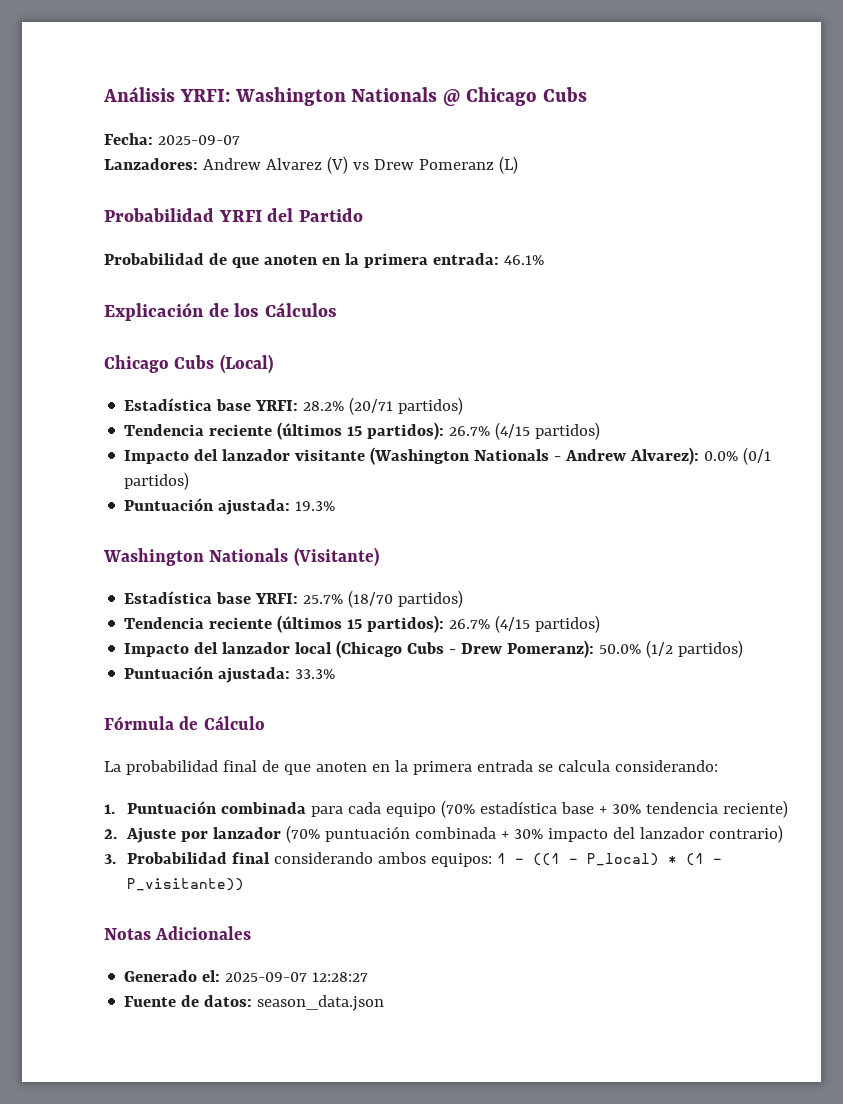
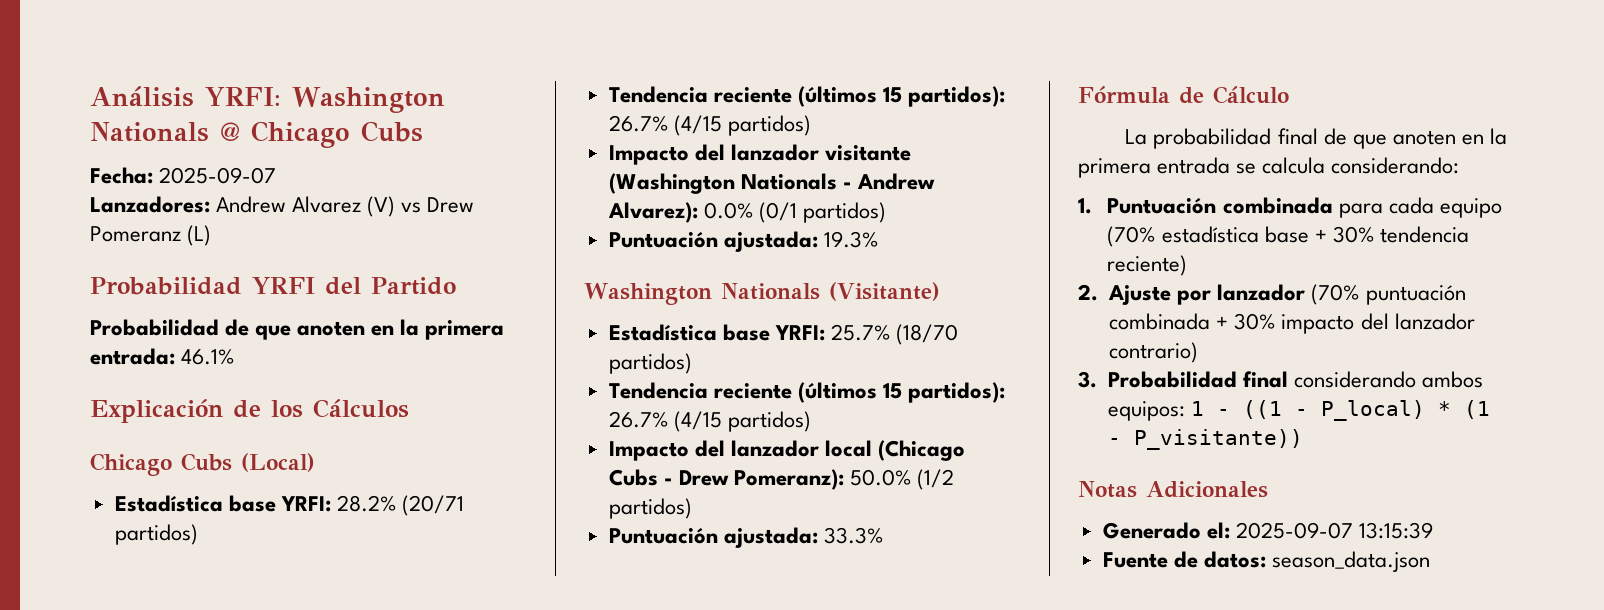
[312,972,369,982] 12:28:27 -> [1358,522,1433,539] 13:15:39

